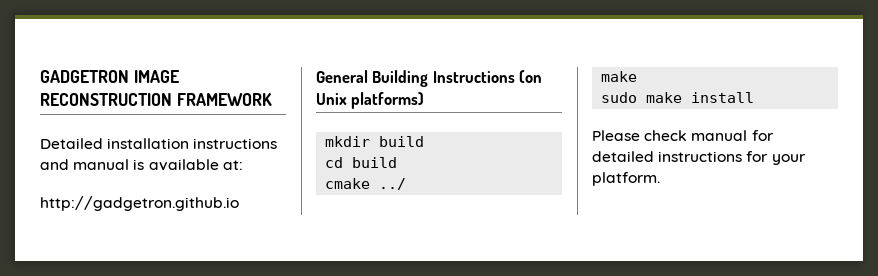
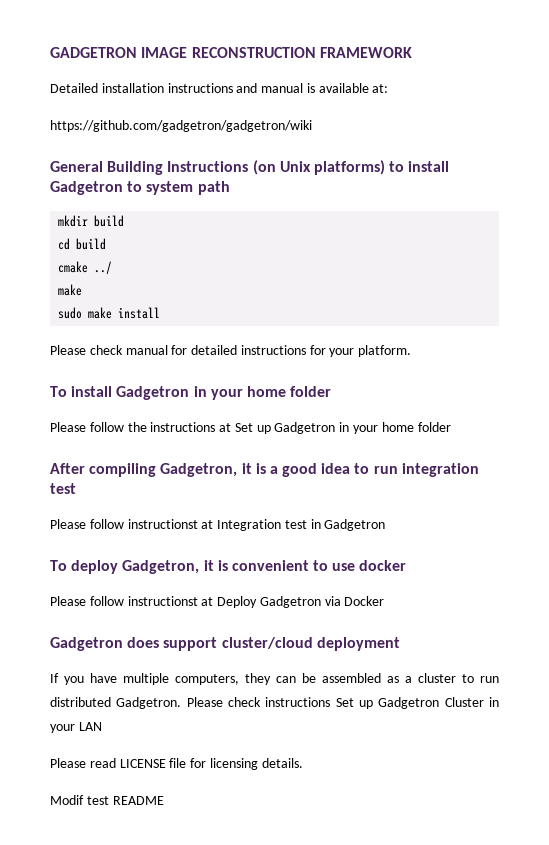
[40,196,239,211] http://gadgetron.github.io -> [50,120,312,132] https://github.com/gadgetron/gadgetron/wiki
(425, 100) none -> [389,161,450,172] [50,181,230,195] to install Gadgetron to system path
(660, 179) none -> [50,386,332,400] [50,422,451,434] [50,463,479,477] [50,483,76,494] [50,519,386,531] [50,560,407,574] [50,596,385,608] [50,637,400,651] [50,673,499,685] [50,697,499,709] [50,722,102,733] [50,758,303,770] [50,795,164,805] // To install Gadgetron in your home folder // Please follow the instructions at Set up Gadgetron in your home folder // After compiling Gadgetron, it is a good idea to run integration test // Please follow instructionst at Integration test in Gadgetron // To deploy Gadgetron, it is convenient to use docker // Please follow instructionst at Deploy Gadgetron via Docker // Gadgetron does support cluster/cloud deployment // If you have multiple computers, they can be assembled as a cluster to run distributed Gadgetron. Please check instructions Set up Gadgetron Cluster in your LAN // Please read LICENSE file for licensing details. // Modif test README

